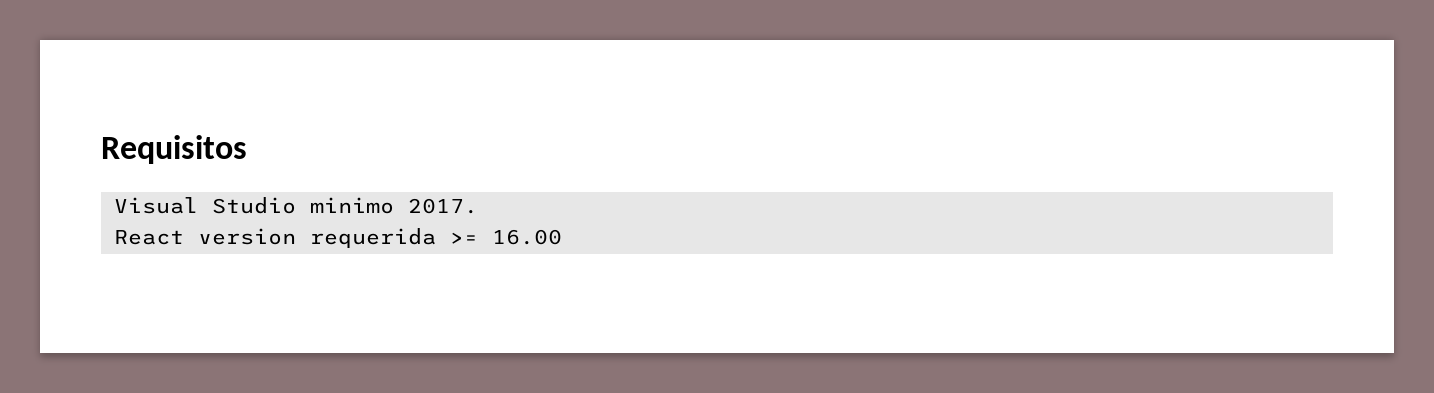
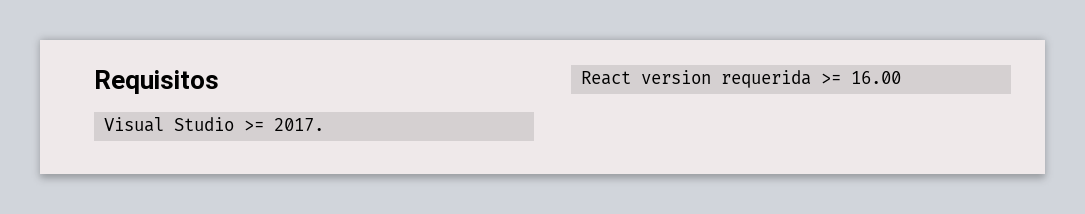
[309,197,394,214] minimo -> [244,120,265,131] >=

